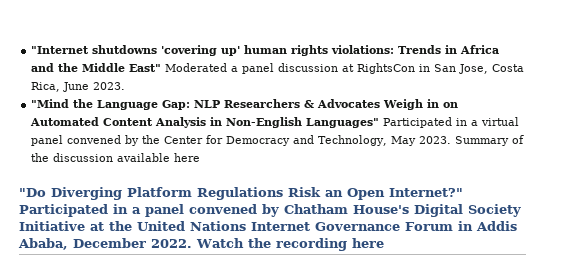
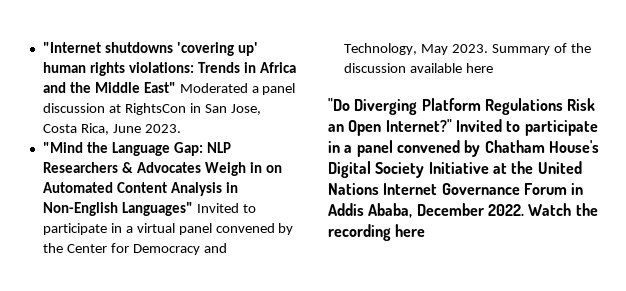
[383,117,453,128] Participated -> [196,203,256,213] [42,223,107,235] Invited to participate
[19,204,108,217] Participated -> [455,119,598,136] Invited to participate

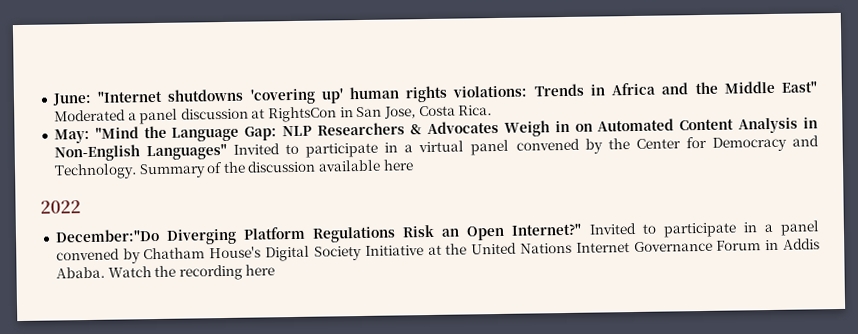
(42, 47) none -> [51,92,92,106] June:
[80,123,181,135] Rica, June 2023. // -> [458,105,493,116] [53,128,90,144] Rica. // May:
[343,43,488,55] Technology, May 2023. -> [53,163,137,180] Technology.
[328,98,350,111] "Do -> [40,200,81,214] [54,228,160,243] 2022 // December:"Do
[368,203,524,218] Ababa, December 2022. -> [55,266,105,279] Ababa.

